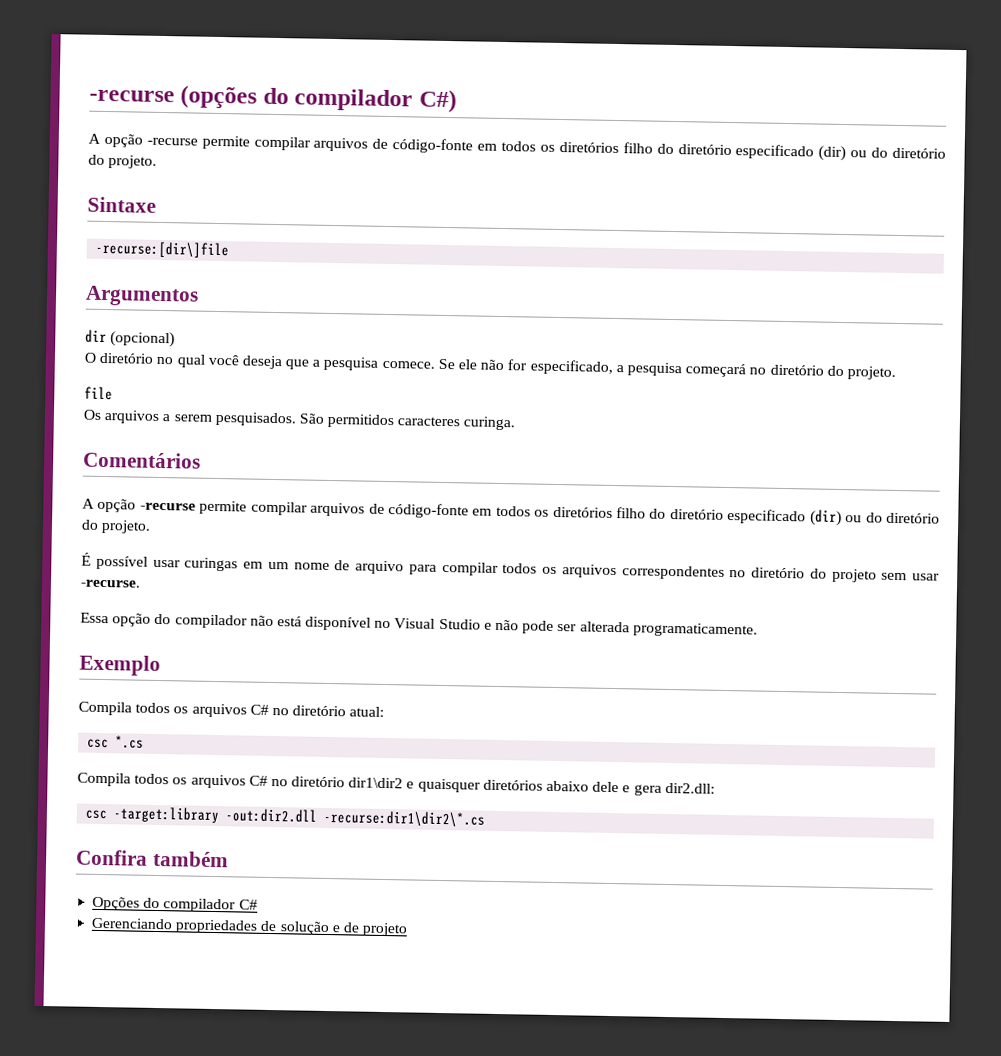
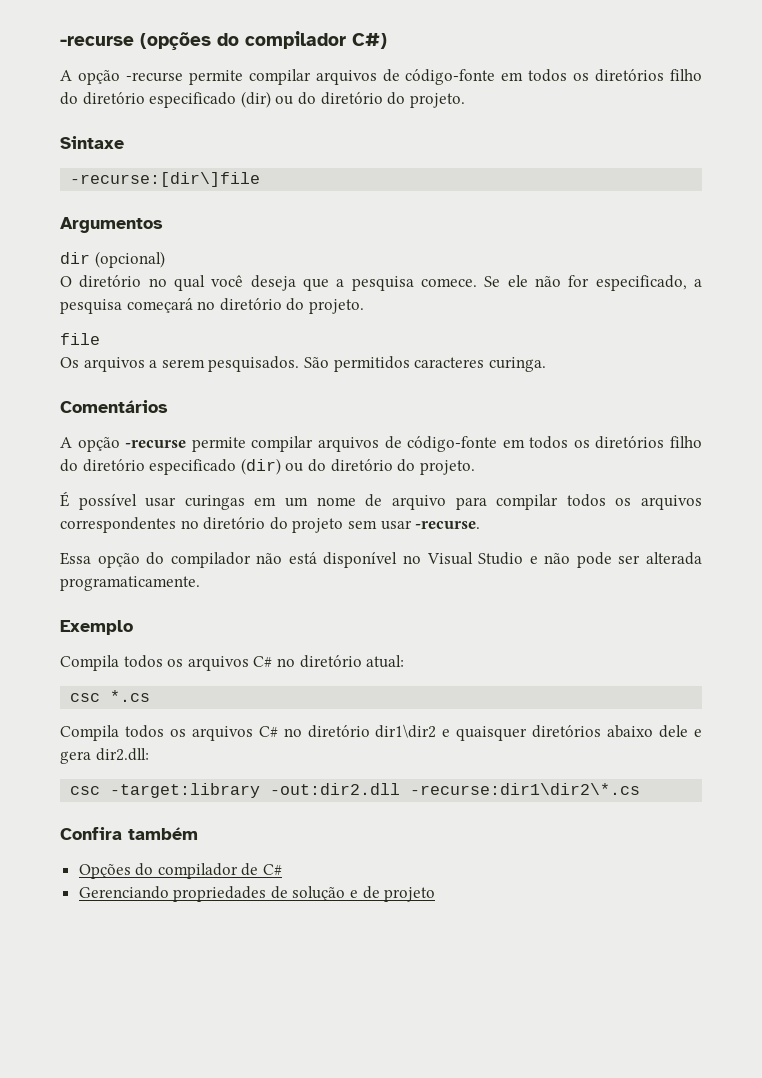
(237, 905) none -> [241,863,259,876] de

